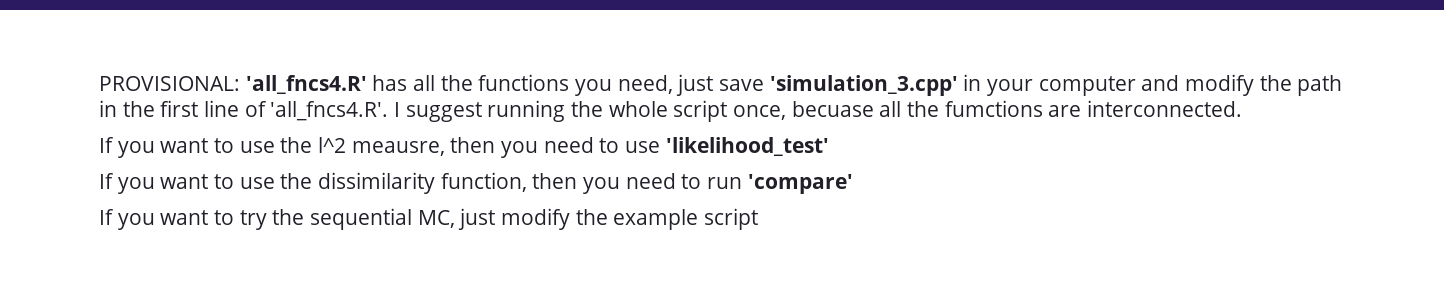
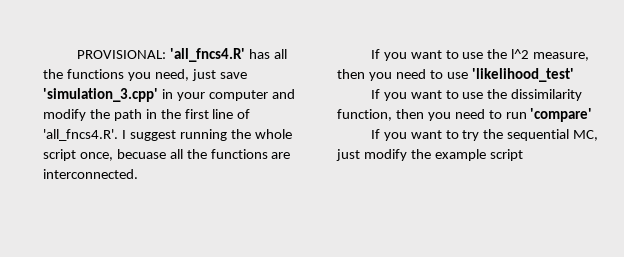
[944,100,1043,117] fumctions -> [210,149,268,159] functions
[351,141,445,156] meausre, -> [533,52,590,61] measure,

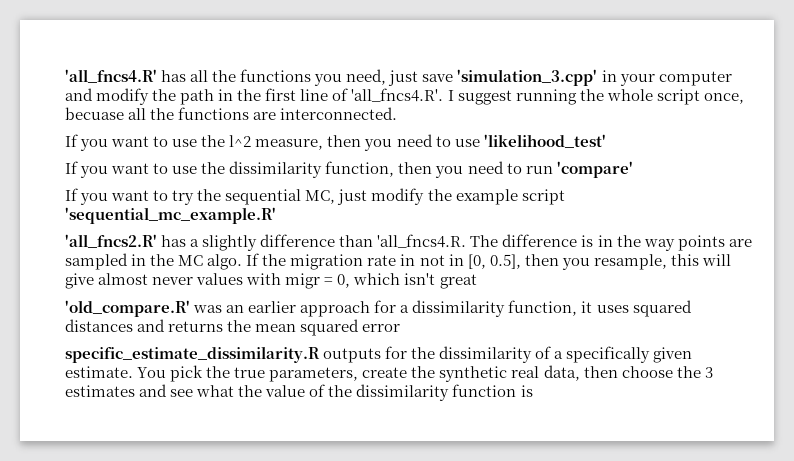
[76,50,166,59] PROVISIONAL: -> (65, 76) none
(523, 155) none -> [65,207,276,224] [65,234,752,251] [65,253,731,270] [65,273,477,289] [65,300,692,317] [65,319,401,336] [65,346,693,363] [65,365,713,382] [65,384,533,401] 'sequential_mc_example.R' // 'all_fncs2.R' has a slightly difference than 'all_fncs4.R. The difference is in the way points are sampled in the MC algo. If the migration rate in not in [0, 0.5], then you resample, this will give almost never values with migr = 0, which isn't great // 'old_compare.R' was an earlier approach for a dissimilarity function, it uses squared distances and returns the mean squared error // specific_estimate_dissimilarity.R outputs for the dissimilarity of a specifically given estimate. You pick the true parameters, create the synthetic real data, then choose the 3 estimates and see what the value of the dissimilarity function is

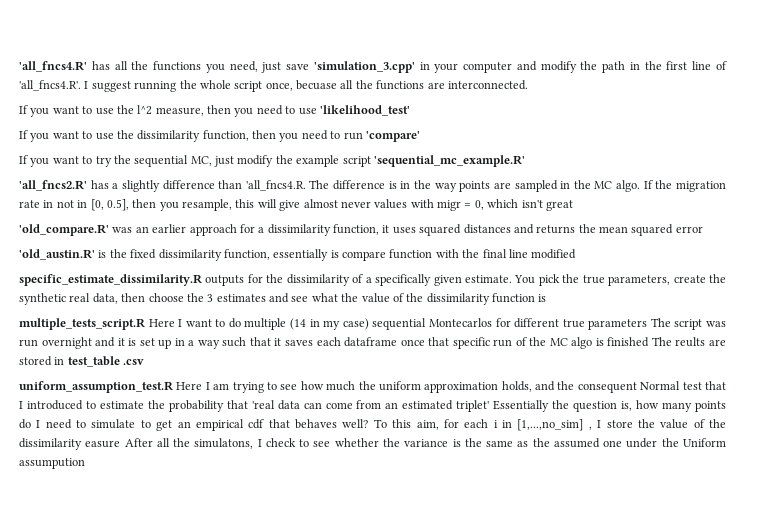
(401, 328) none -> [19,249,577,261] // 'old_austin.R' is the fixed dissimilarity function, essentially is compare function with the final line modified
(533, 391) none -> [19,318,726,330] [19,337,727,349] [19,356,145,367] [19,381,727,393] [19,400,727,412] [19,419,726,431] [19,438,726,450] [19,458,85,469] // multiple_tests_script.R Here I want to do multiple (14 in my case) sequential Montecarlos for different true parameters The script was run overnight and it is set up in a way such that it saves each dataframe once that specific run of the MC algo is finished The reults are stored in test_table .csv // uniform_assumption_test.R Here I am trying to see how much the uniform approximation holds, and the consequent Normal test that I introduced to estimate the probability that 'real data can come from an estimated triplet' Essentially the question is, how many points do I need to simulate to get an empirical cdf that behaves well? To this aim, for each i in [1,...,no_sim] , I store the value of the dissimilarity easure After all the simulatons, I check to see whether the variance is the same as the assumed one under the Uniform assumpution

